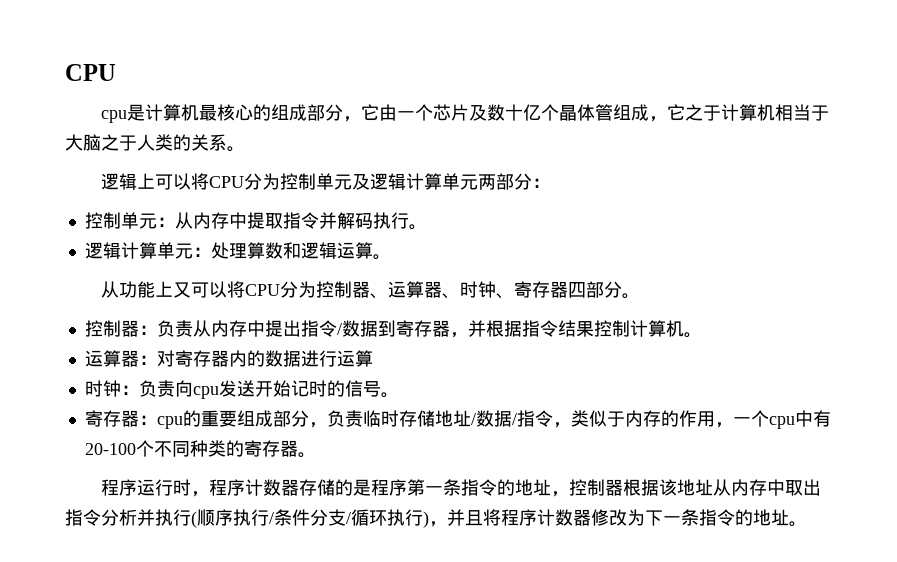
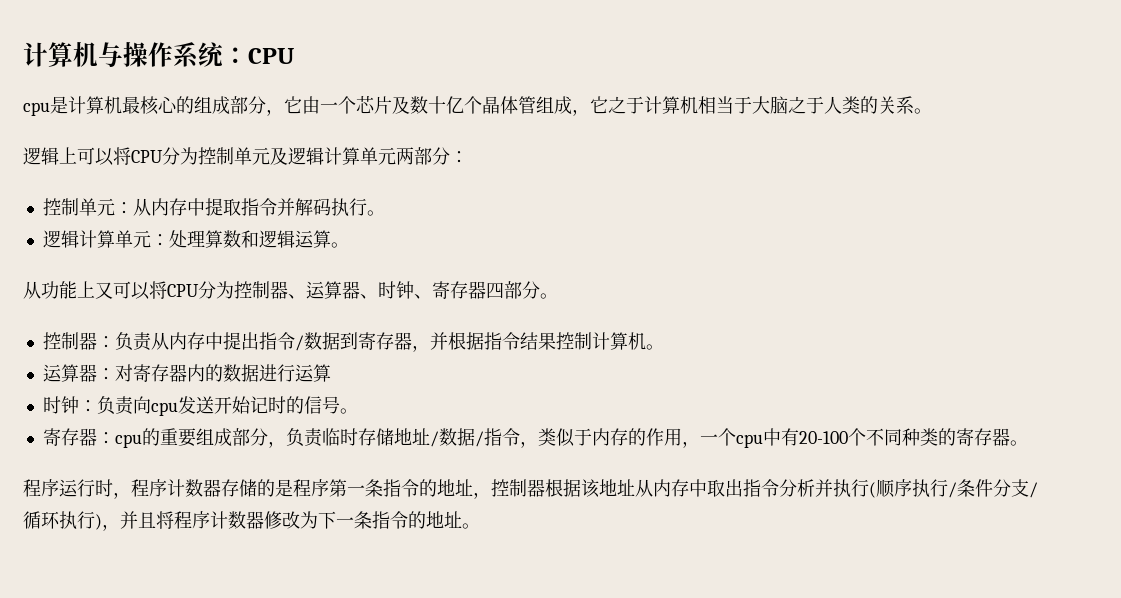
(65, 72) none -> [23,42,248,68] 计算机与操作系统：

